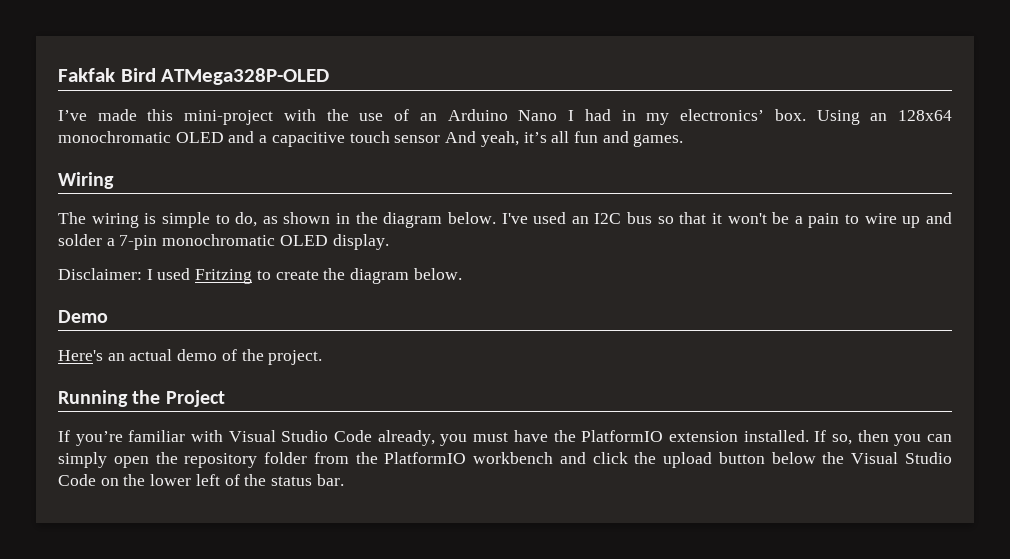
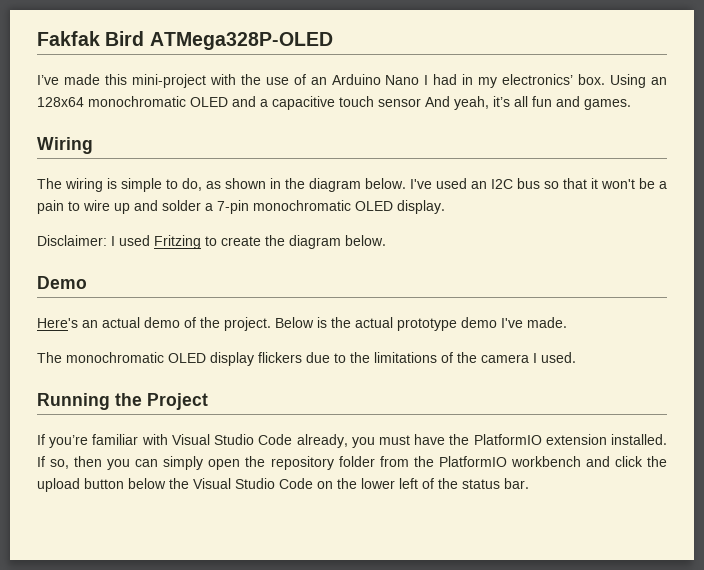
(323, 357) none -> [275,317,567,331] [37,352,576,366] Below is the actual prototype demo I've made. // The monochromatic OLED display flickers due to the limitations of the camera I used.

